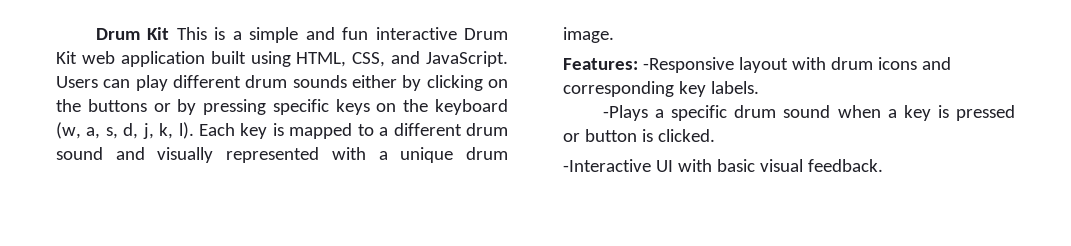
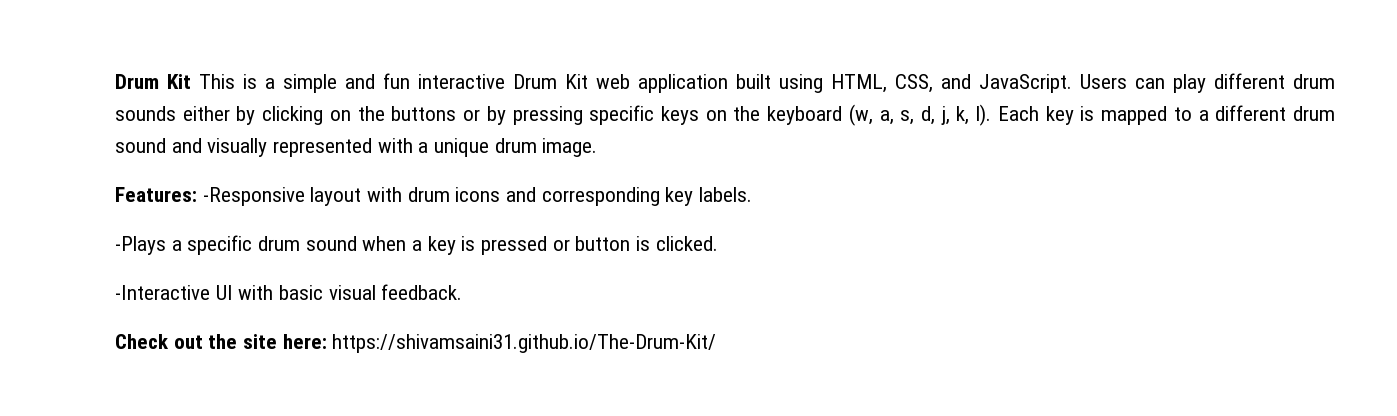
(883, 165) none -> [115,334,717,353] // Check out the site here: https://shivamsaini31.github.io/The-Drum-Kit/

